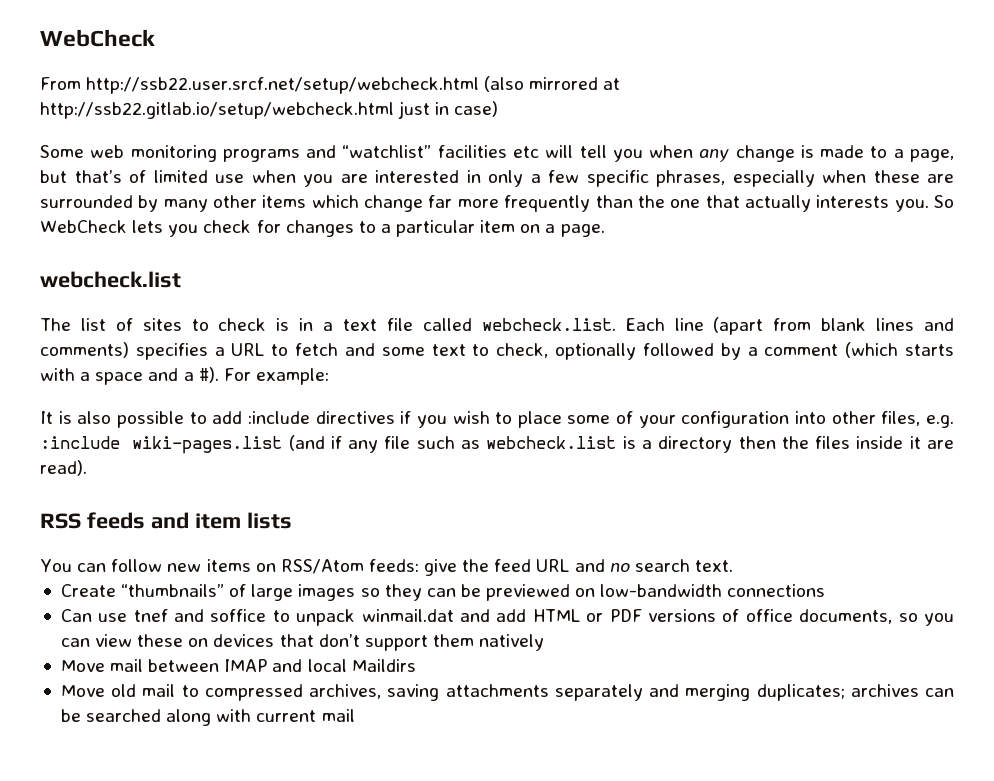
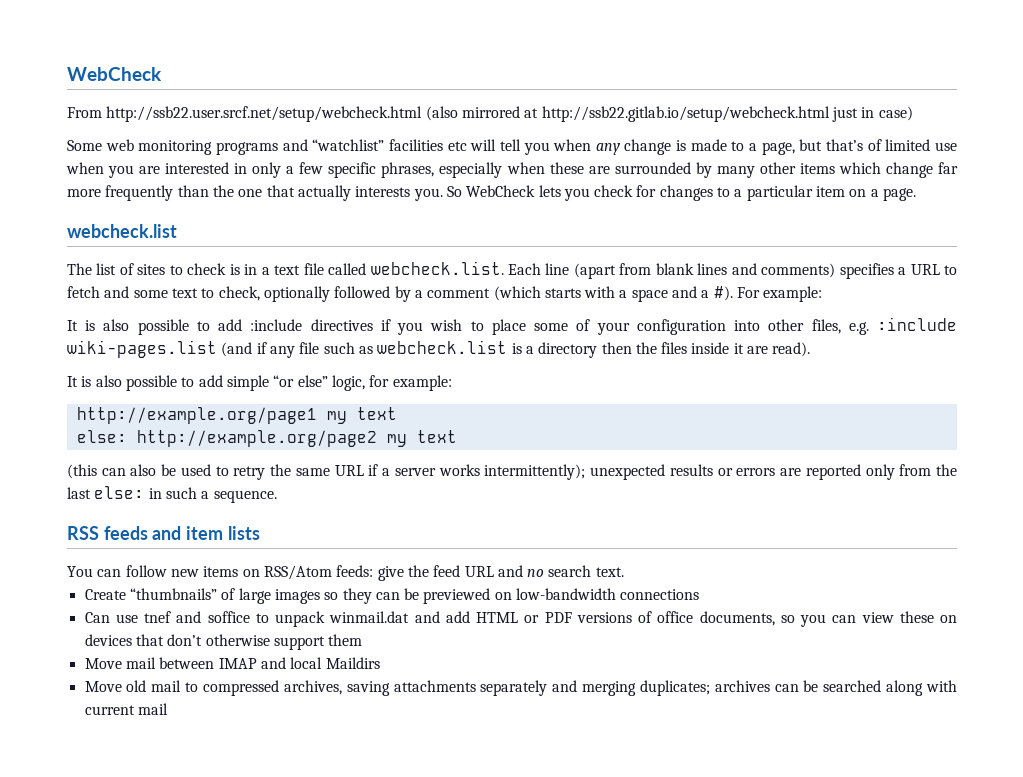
(87, 468) none -> [67,375,452,391] [76,407,397,424] [76,430,457,447] [67,464,958,480] [67,486,277,503] // It is also possible to add simple “or else” logic, for example: // http://example.org/page1 my text // else: http://example.org/page2 my text // (this can also be used to retry the same URL if a server works intermittently); unexpected results or errors are reported only from the last else: in such a sequence.
(360, 640) none -> [205,634,270,646] otherwise
[479,634,545,651] natively -> (363, 640) none

